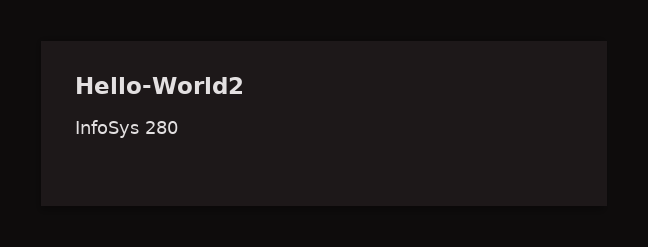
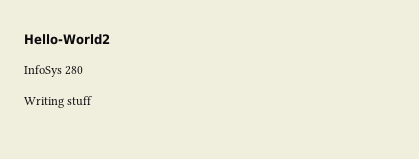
(178, 127) none -> [24,96,93,108] // Writing stuff

